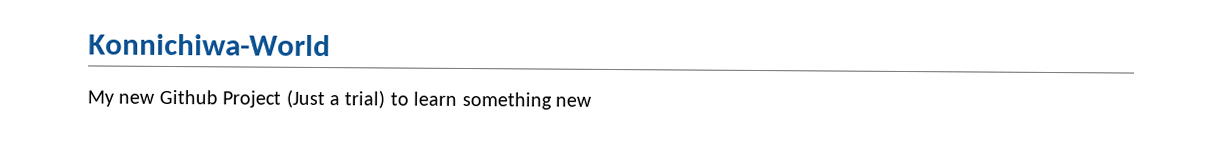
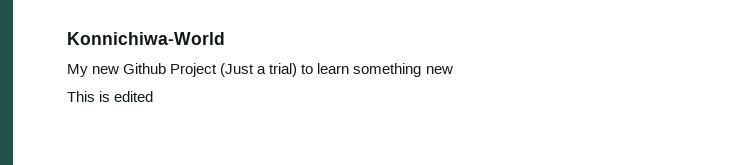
(592, 101) none -> [67,91,154,102] // This is edited

